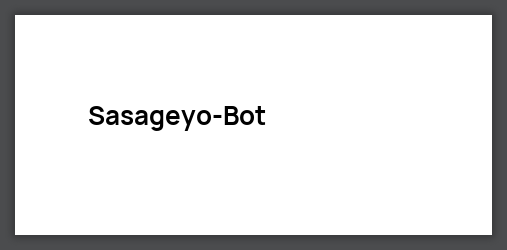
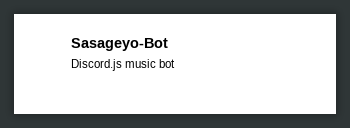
(266, 118) none -> [71,59,176,71] // Discord.js music bot

